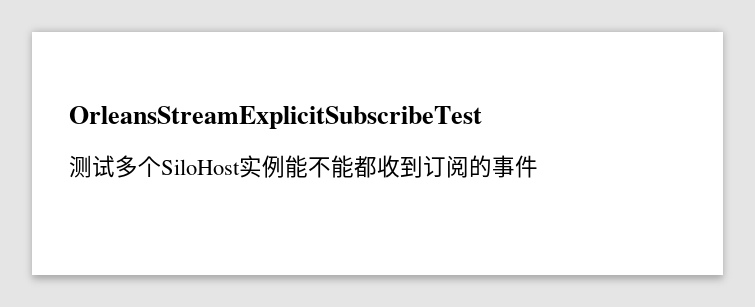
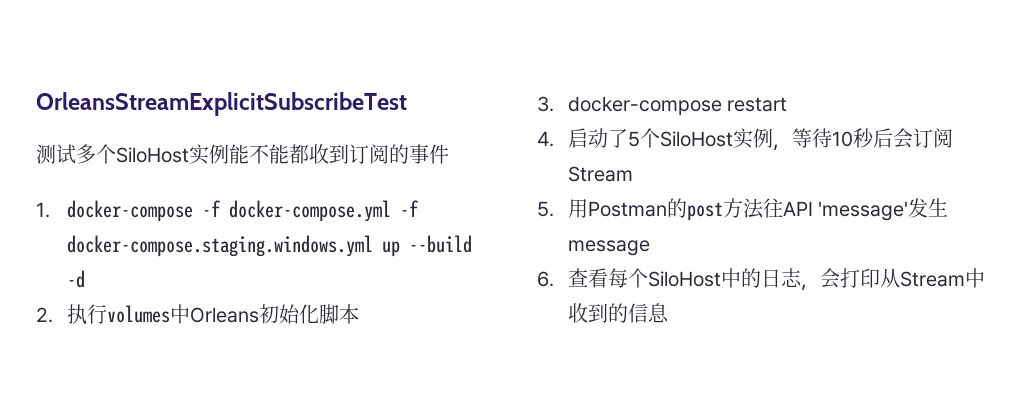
(538, 166) none -> [36,200,419,222] [66,235,472,257] [66,270,85,288] [36,304,359,325] [537,96,788,115] [537,128,953,151] [567,166,633,182] [537,198,949,221] [567,240,650,256] [537,268,985,291] [567,303,669,323] // 1. docker-compose -f docker-compose.yml -f docker-compose.staging.windows.yml up --build -d // 2.执行volumes中Orleans初始化脚本 // 3. docker-compose restart // 4.启动了5个SiloHost实例，等待10秒后会订阅Stream // 5.用Postman的post方法往API 'message'发生message // 6.查看每个SiloHost中的日志，会打印从Stream中收到的信息

